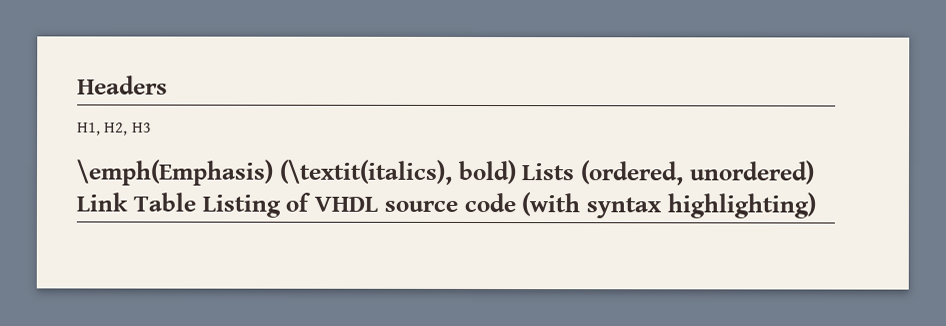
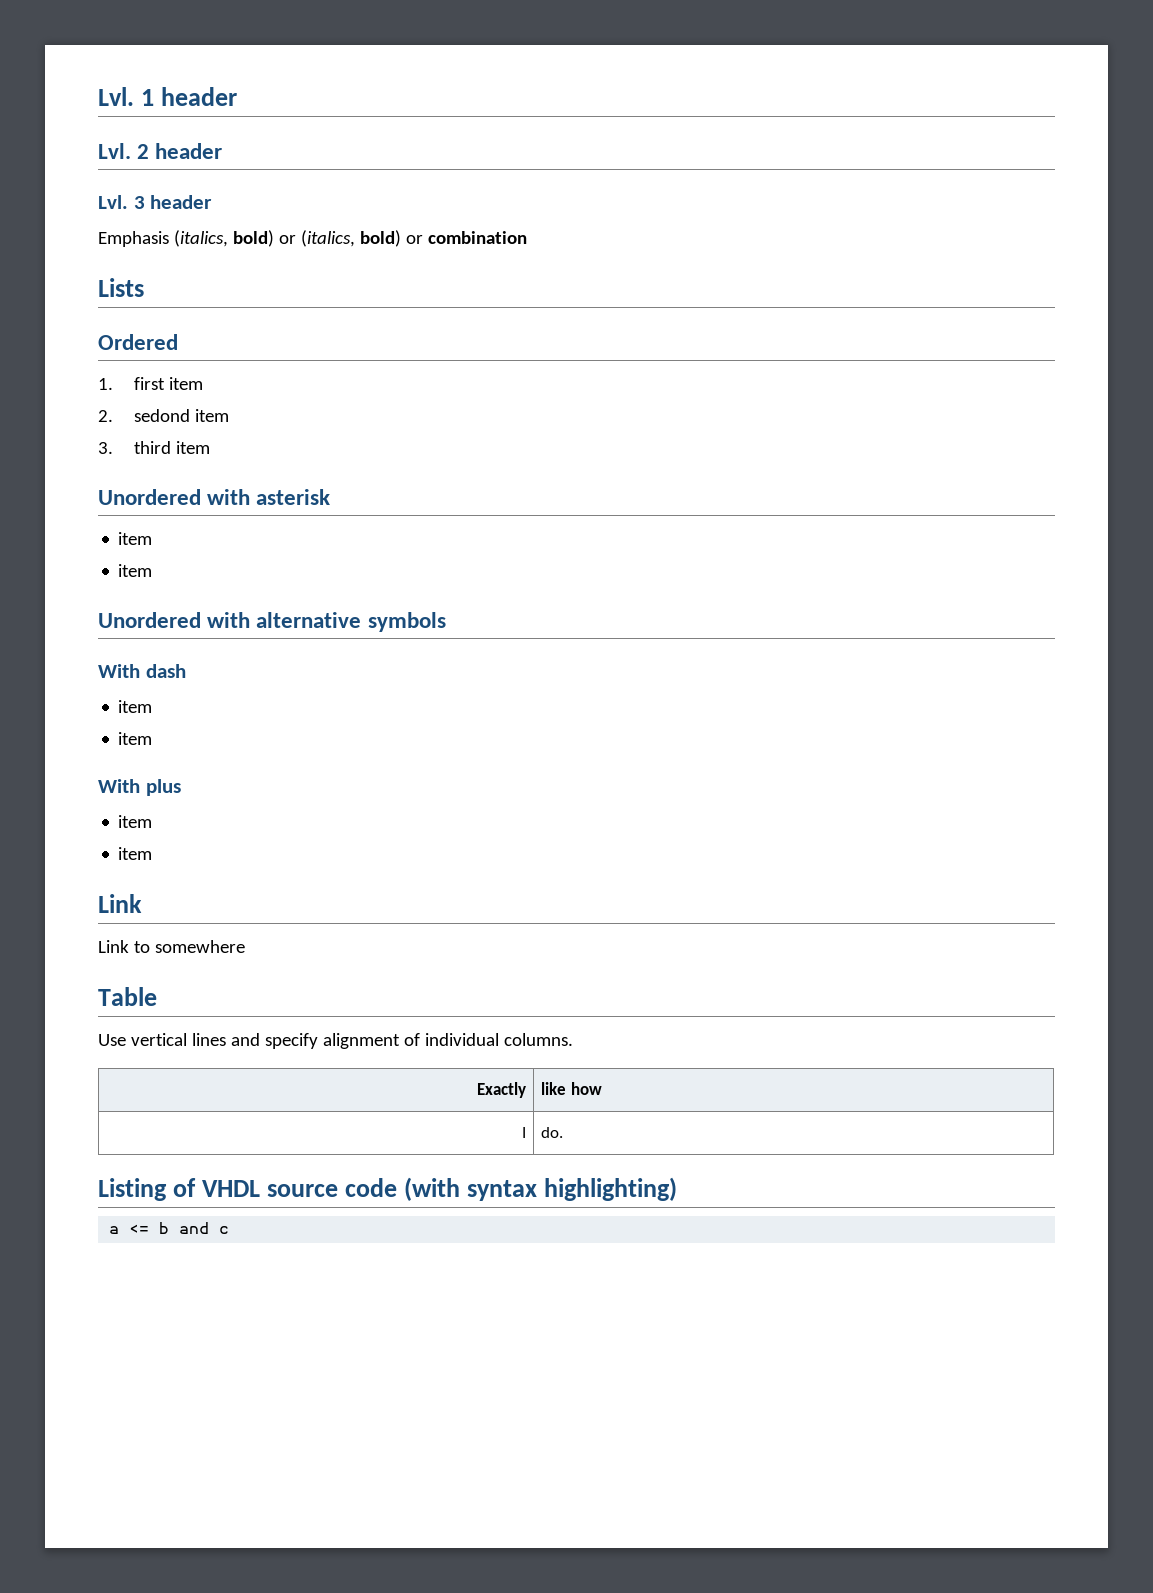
[77,75,168,95] [77,122,152,136] [76,159,815,186] [76,192,196,212] Headers // H1, H2, H3 // \emph(Emphasis) (\textit(italics), bold) Lists (ordered, unordered) Link Table -> [98,87,238,106] [98,143,223,159] [98,195,213,209] [98,230,527,247] [98,278,144,297] [98,334,178,350] [98,377,204,390] [98,409,230,422] [98,441,211,454] [98,489,331,505] [118,532,153,545] [118,564,153,577] [98,612,446,632] [98,664,186,678] [118,700,153,713] [118,732,153,745] [98,779,181,796] [118,815,153,828] [118,847,153,860] [98,894,142,913] [98,940,245,953] [98,987,157,1006] [98,1033,573,1049] [476,1082,526,1098] [541,1082,602,1095] [521,1127,526,1138] [541,1127,564,1138] Lvl. 1 header // Lvl. 2 header // Lvl. 3 header // Emphasis (italics, bold) or (italics, bold) or combination // Lists // Ordered // 1. first item // 2. sedond item // 3. third item // Unordered with asterisk // item // item // Unordered with alternative symbols // With dash // item // item // With plus // item // item // Link // Link to somewhere // Table // Use vertical lines and specify alignment of individual columns. // Exactly | like how // I | do. //
(816, 205) none -> [109,1222,230,1234] // a <= b and c

